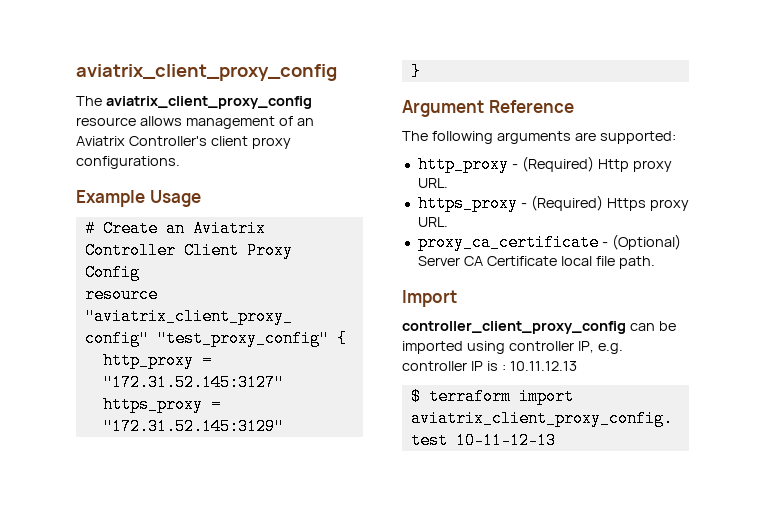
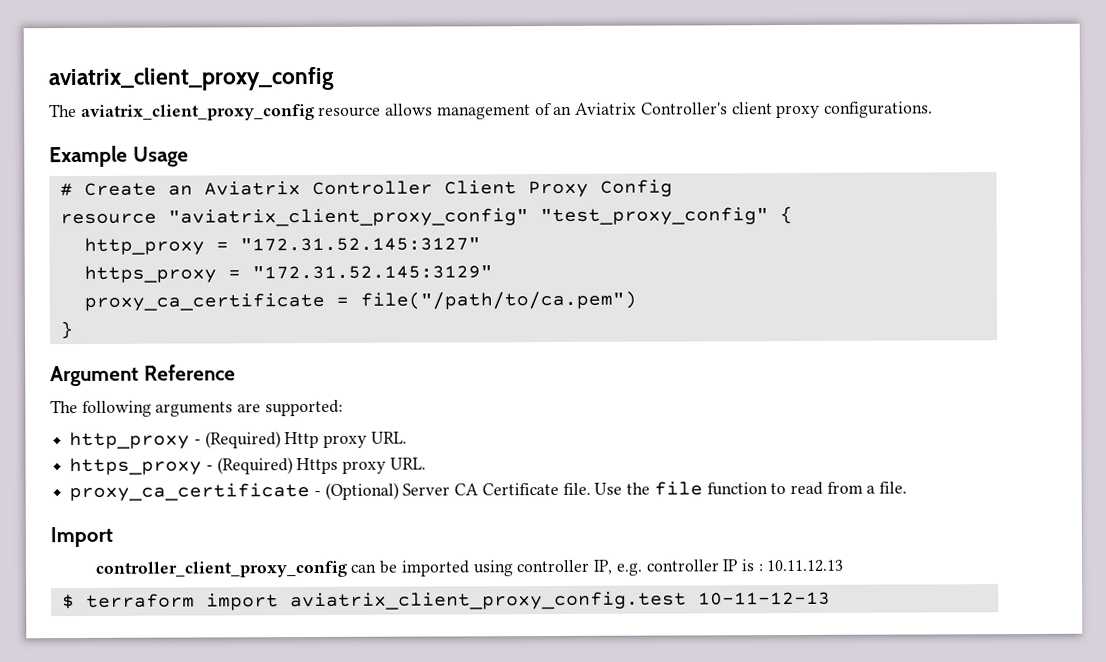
(284, 426) none -> [83,290,637,311] // proxy_ca_certificate = file("/path/to/ca.pem")
[560,256,655,269] local file path. -> [562,481,908,496] file. Use the file function to read from a file.

